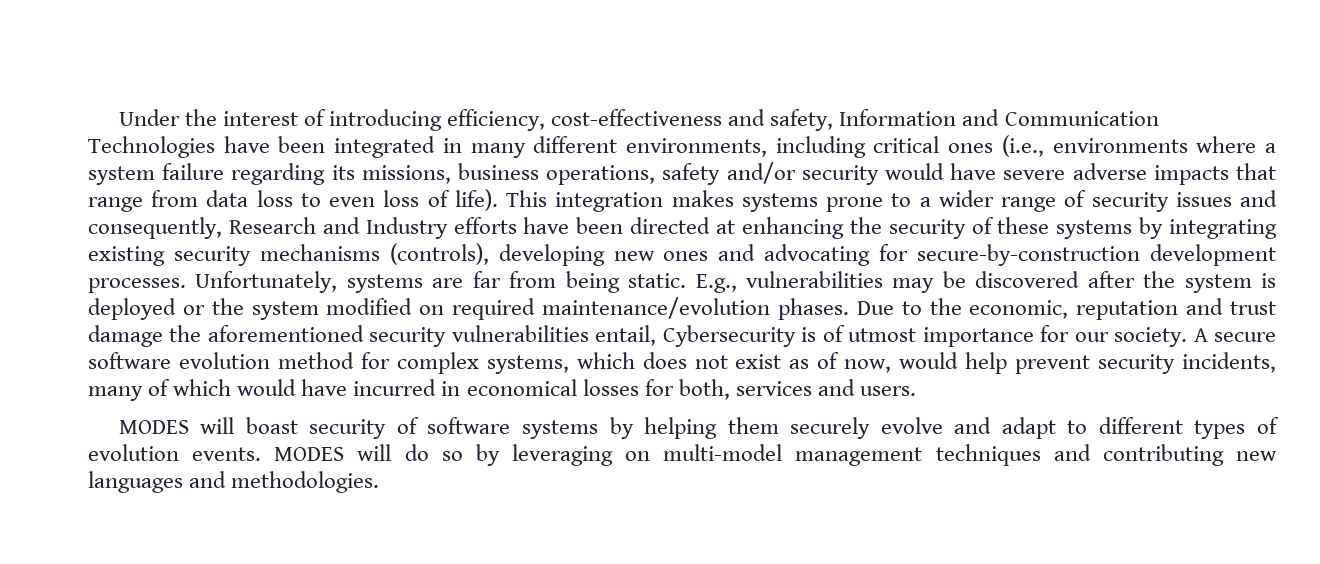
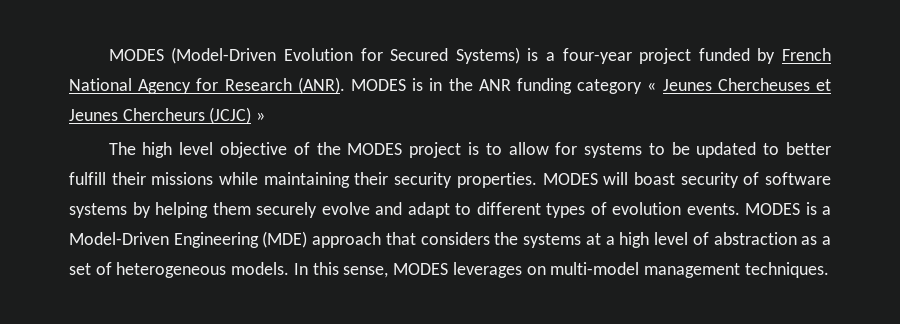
[118,109,1159,131] [88,135,1276,158] [88,162,1277,185] [88,189,1277,212] [88,217,1277,239] [88,243,1276,266] [88,271,1276,293] [88,297,1276,320] [88,325,1277,347] [88,352,1276,374] [88,379,916,401] Under the interest of introducing efficiency, cost-effectiveness and safety, Information and Communication Technologies have been integrated in many different environments, including critical ones (i.e., environments where a system failure regarding its missions, business operations, safety and/or security would have severe adverse impacts that range from data loss to even loss of life). This integration makes systems prone to a wider range of security issues and consequently, Research and Industry efforts have been directed at enhancing the security of these systems by integrating existing security mechanisms (controls), developing new ones and advocating for secure-by-construction development processes. Unfortunately, systems are far from being static. E.g., vulnerabilities may be discovered after the system is deployed or the system modified on required maintenance/evolution phases. Due to the economic, reputation and trust damage the aforementioned security vulnerabilities entail, Cybersecurity is of utmost importance for our society. A secure software evolution method for complex systems, which does not exist as of now, would help prevent security incidents, many of which would have incurred in economical losses for both, services and users. // -> [108,47,831,64] [69,77,831,94] [69,107,266,124] [108,142,831,158] [69,172,537,188] MODES (Model-Driven Evolution for Secured Systems) is a four-year project funded by French National Agency for Research (ANR). MODES is in the ANR funding category « Jeunes Chercheuses et Jeunes Chercheurs (JCJC) » // The high level objective of the MODES project is to allow for systems to be updated to better fulfill their missions while maintaining their security properties.
[357,444,1277,466] [88,471,380,493] will do so by leveraging on multi-model management techniques and contributing new languages and methodologies. -> [805,202,831,215] [69,231,832,248] [69,262,829,278] is a Model-Driven Engineering (MDE) approach that considers the systems at a high level of abstraction as a set of heterogeneous models. In this sense, MODES leverages on multi-model management techniques.

